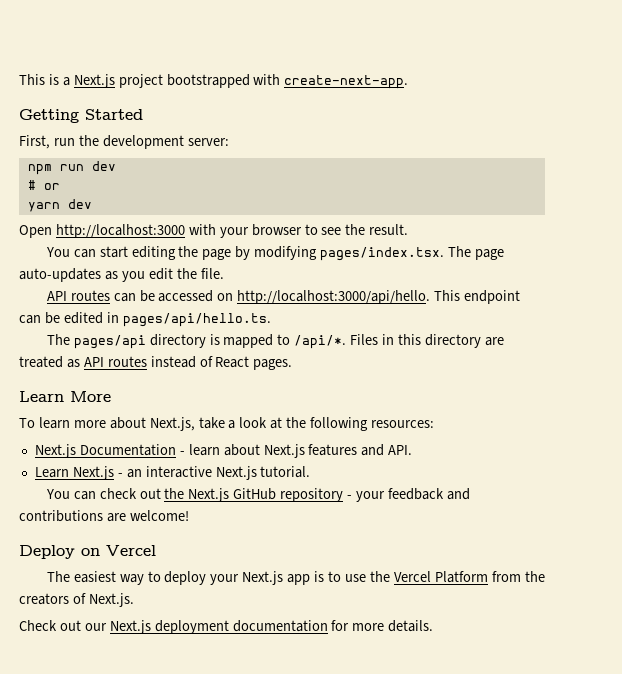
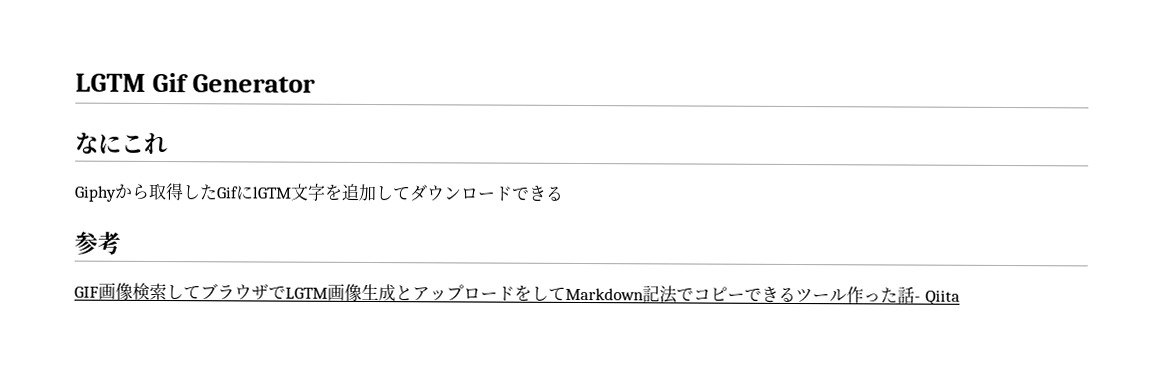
[19,74,409,89] [19,109,143,123] [19,135,229,149] [27,161,116,175] [27,180,60,190] [27,199,92,212] [19,224,409,238] [45,246,504,261] [19,268,224,282] [46,290,521,304] [19,312,271,327] [46,334,504,349] [19,356,293,370] [19,391,111,402] [19,417,435,431] [34,444,413,458] [34,466,311,480] [45,488,470,502] [19,510,189,522] [19,545,156,559] [46,571,545,585] [19,593,134,607] [19,620,434,634] This is a Next.js project bootstrapped with create-next-app. // Getting Started // First, run the development server: // npm run dev // # or // yarn dev // Open http://localhost:3000 with your browser to see the result. // You can start editing the page by modifying pages/index.tsx. The page auto-updates as you edit the file. // API routes can be accessed on http://localhost:3000/api/hello. This endpoint can be edited in pages/api/hello.ts. // The pages/api directory is mapped to /api/*. Files in this directory are treated as API routes instead of React pages. // Learn More // To learn more about Next.js, take a look at the following resources: // Next.js Documentation - learn about Next.js features and API. // Learn Next.js - an interactive Next.js tutorial. // You can check out the Next.js GitHub repository - your feedback and contributions are welcome! // Deploy on Vercel // The easiest way to deploy your Next.js app is to use the Vercel Platform from the creators of Next.js. // Check out our Next.js deployment documentation for more details. -> [75,72,317,93] [75,132,168,155] [74,182,564,202] [74,231,121,255] [74,282,960,305] LGTM Gif Generator // なにこれ // Giphyから取得したGifにlGTM文字を追加してダウンロードできる // 参考 // GIF画像検索してブラウザでLGTM画像生成とアップロードをしてMarkdown記法でコピーできるツール作った話- Qiita

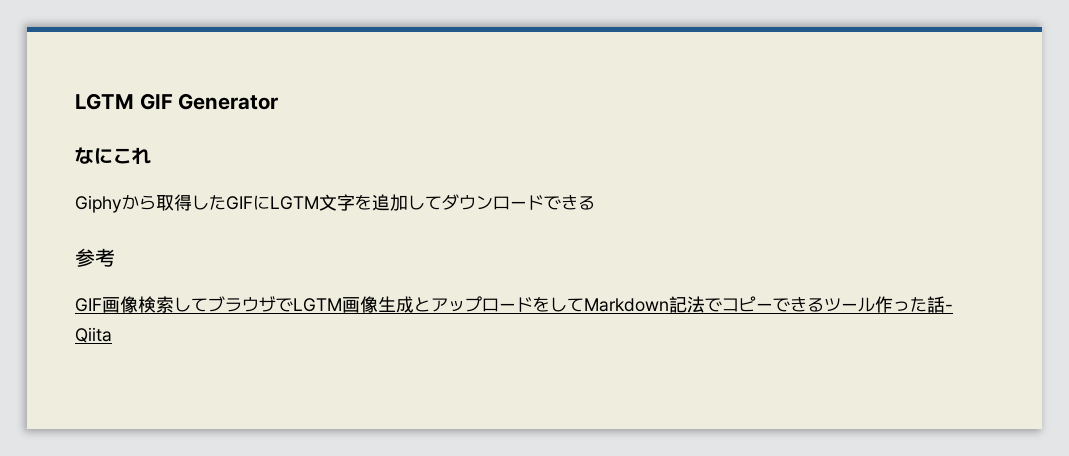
[75,72,190,93] LGTM Gif -> [75,93,173,110] LGTM GIF
[216,185,292,200] GifにlGTM -> [226,195,319,210] GIFにLGTM

